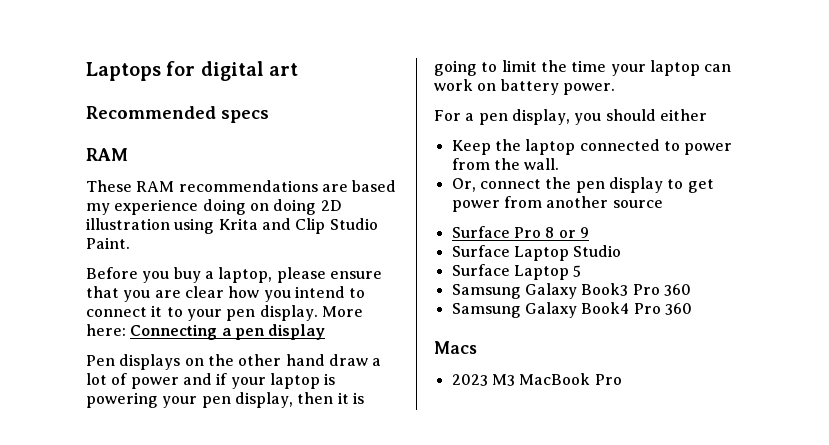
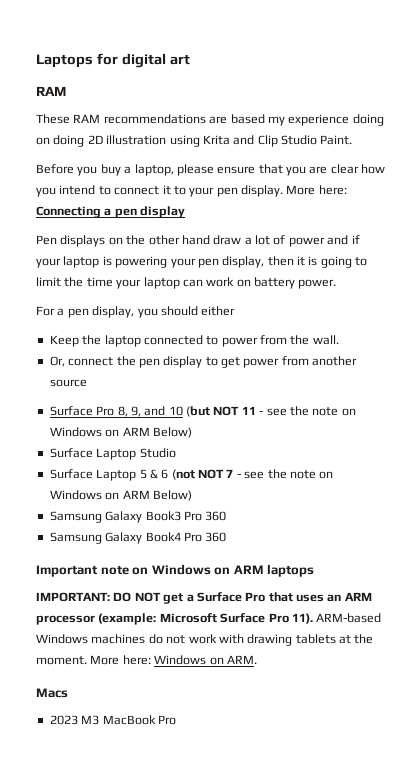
[86,106,269,123] // Recommended specs -> (190, 59) none
[545,227,589,238] 8 or 9 -> [117,406,356,417] [49,427,192,438] 8, 9, and 10 (but NOT 11 - see the note on Windows on ARM Below)
(582, 271) none -> [149,469,334,480] [49,490,192,501] & 6 (not NOT 7 - see the note on Windows on ARM Below)
(692, 309) none -> [36,564,315,577] [36,592,372,604] [36,613,382,625] [36,634,374,646] [36,655,257,665] // Important note on Windows on ARM laptops // IMPORTANT: DO NOT get a Surface Pro that uses an ARM processor (example: Microsoft Surface Pro 11). ARM-based Windows machines do not work with drawing tablets at the moment. More here: Windows on ARM.

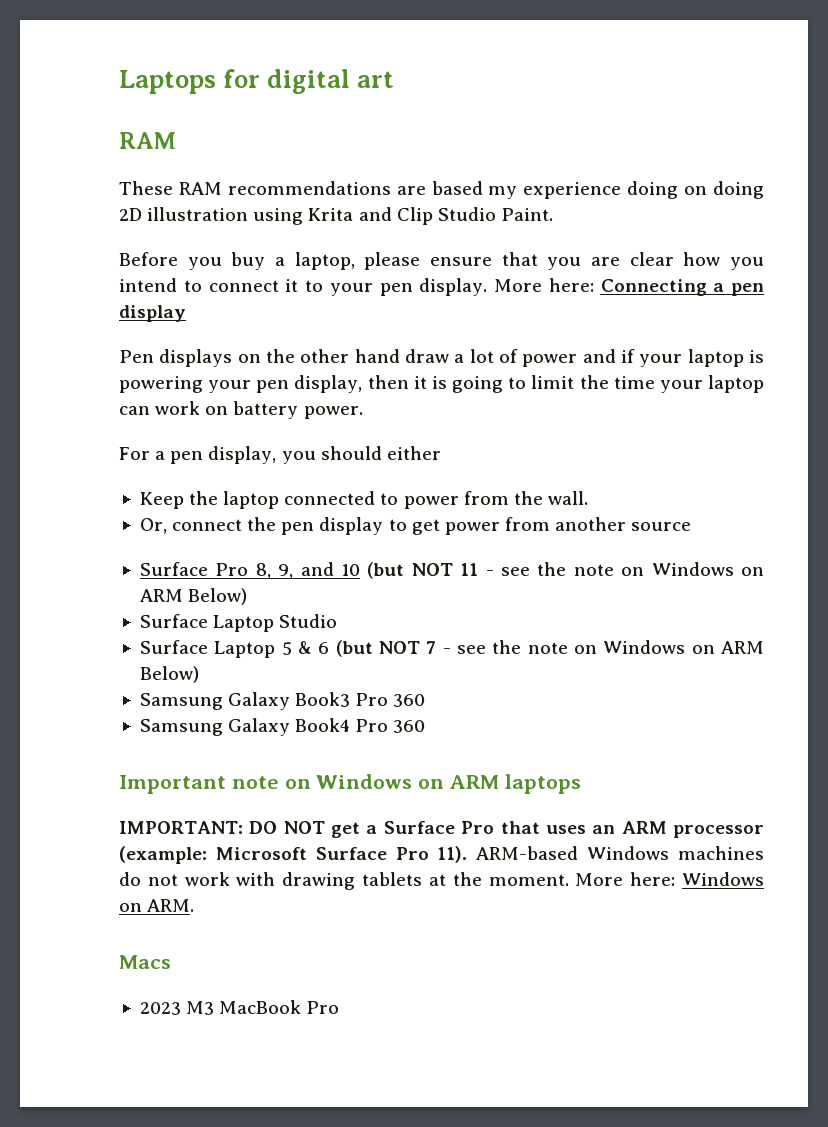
[171,469,195,480] (not -> [335,640,373,657] (but

